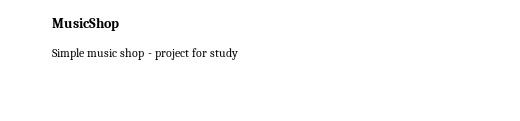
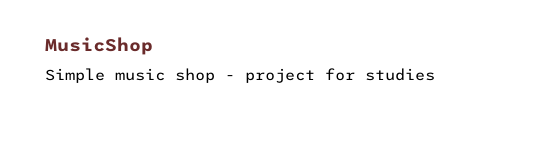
[210,48,239,60] study -> [365,68,435,81] studies

